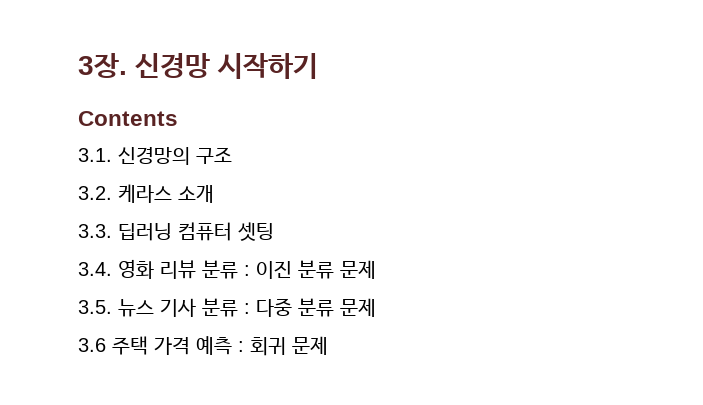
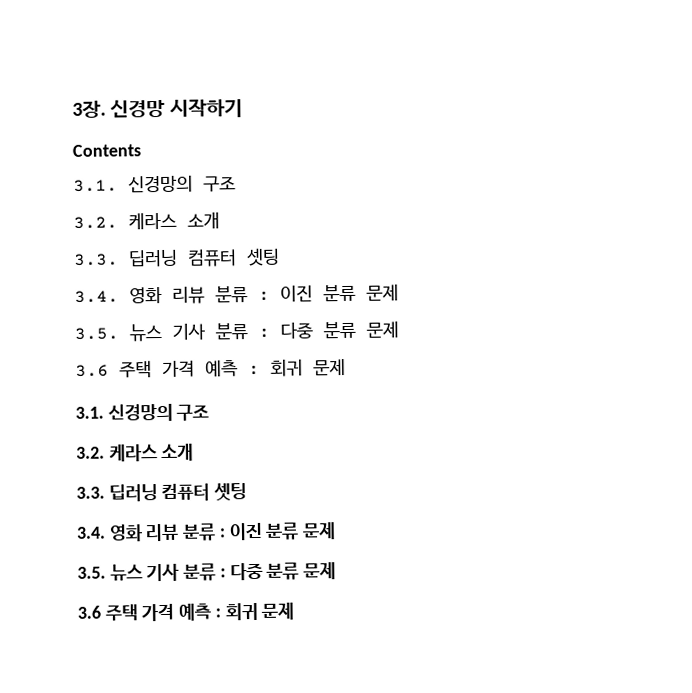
(328, 345) none -> [75,403,210,422] [76,443,195,462] [76,482,248,502] [76,522,337,542] [77,562,337,582] [77,602,295,622] // 3.1. 신경망의 구조 // 3.2. 케라스 소개 // 3.3. 딥러닝 컴퓨터 셋팅 // 3.4. 영화 리뷰 분류 : 이진 분류 문제 // 3.5. 뉴스 기사 분류 : 다중 분류 문제 // 3.6 주택 가격 예측 : 회귀 문제

